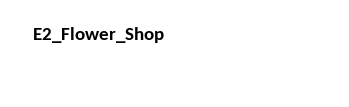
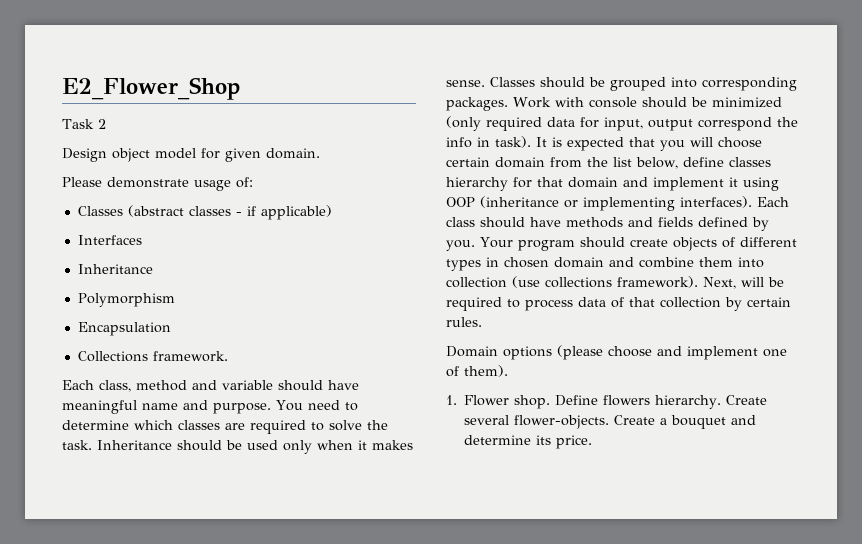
(164, 35) none -> [62,119,106,129] [62,148,320,162] [62,177,253,191] [77,205,332,220] [77,235,142,245] [77,264,153,274] [77,293,175,307] [77,322,171,336] [77,351,228,362] [62,380,359,392] [62,400,358,414] [62,420,388,434] [62,440,413,454] [446,77,797,91] [446,97,782,111] [446,116,798,131] [446,136,762,151] [446,157,771,169] [446,177,779,191] [446,196,789,211] [446,217,769,231] [446,237,797,251] [446,257,764,271] [446,276,784,289] [446,297,791,311] [446,317,482,327] [446,345,787,360] [446,365,508,377] [446,395,768,409] [464,415,757,429] [464,435,593,449] // Task 2 // Design object model for given domain. // Please demonstrate usage of: // Classes (abstract classes - if applicable) // Interfaces // Inheritance // Polymorphism // Encapsulation // Collections framework. // Each class, method and variable should have meaningful name and purpose. You need to determine which classes are required to solve the task. Inheritance should be used only when it makes sense. Classes should be grouped into corresponding packages. Work with console should be minimized (only required data for input, output correspond the info in task). It is expected that you will choose certain domain from the list below, define classes hierarchy for that domain and implement it using OOP (inheritance or implementing interfaces). Each class should have methods and fields defined by you. Your program should create objects of different types in chosen domain and combine them into collection (use collections framework). Next, will be required to process data of that collection by certain rules. // Domain options (please choose and implement one of them). // 1. Flower shop. Define flowers hierarchy. Create several flower-objects. Create a bouquet and determine its price.

